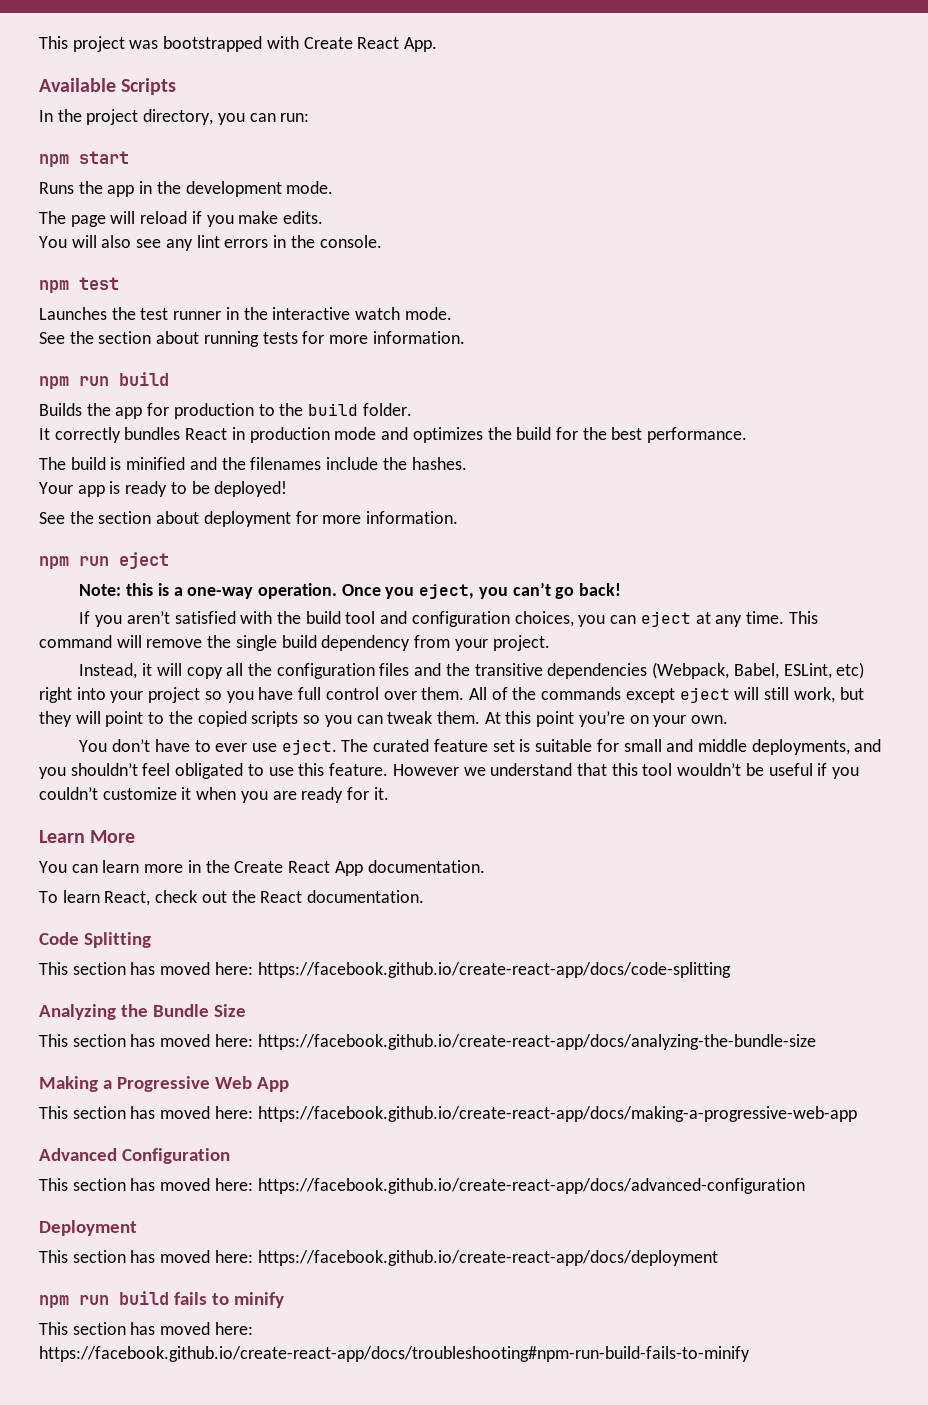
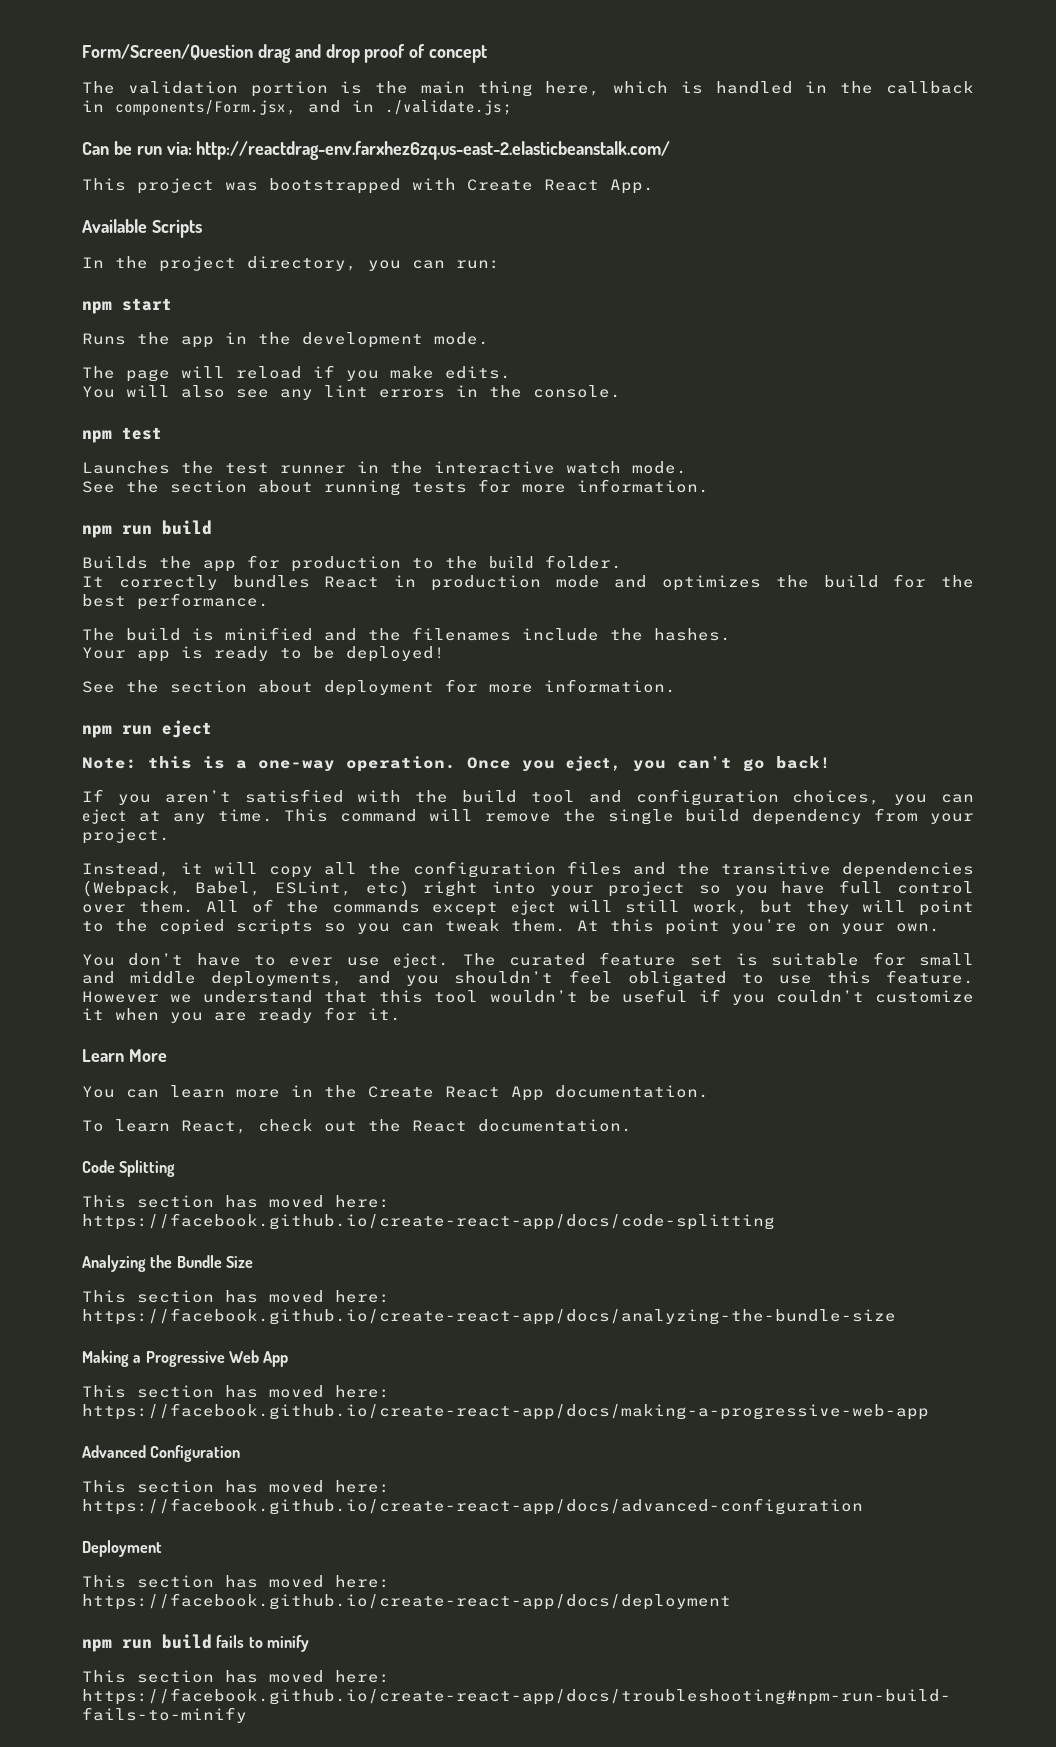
(39, 42) none -> [82,44,488,63] [82,81,974,97] [82,100,513,116] [82,141,671,160] Form/Screen/Question drag and drop proof of concept // The validation portion is the main thing here, which is handled in the callback in components/Form.jsx, and in ./validate.js; // Can be run via: http://reactdrag-env.farxhez6zq.us-east-2.elasticbeanstalk.com/ //

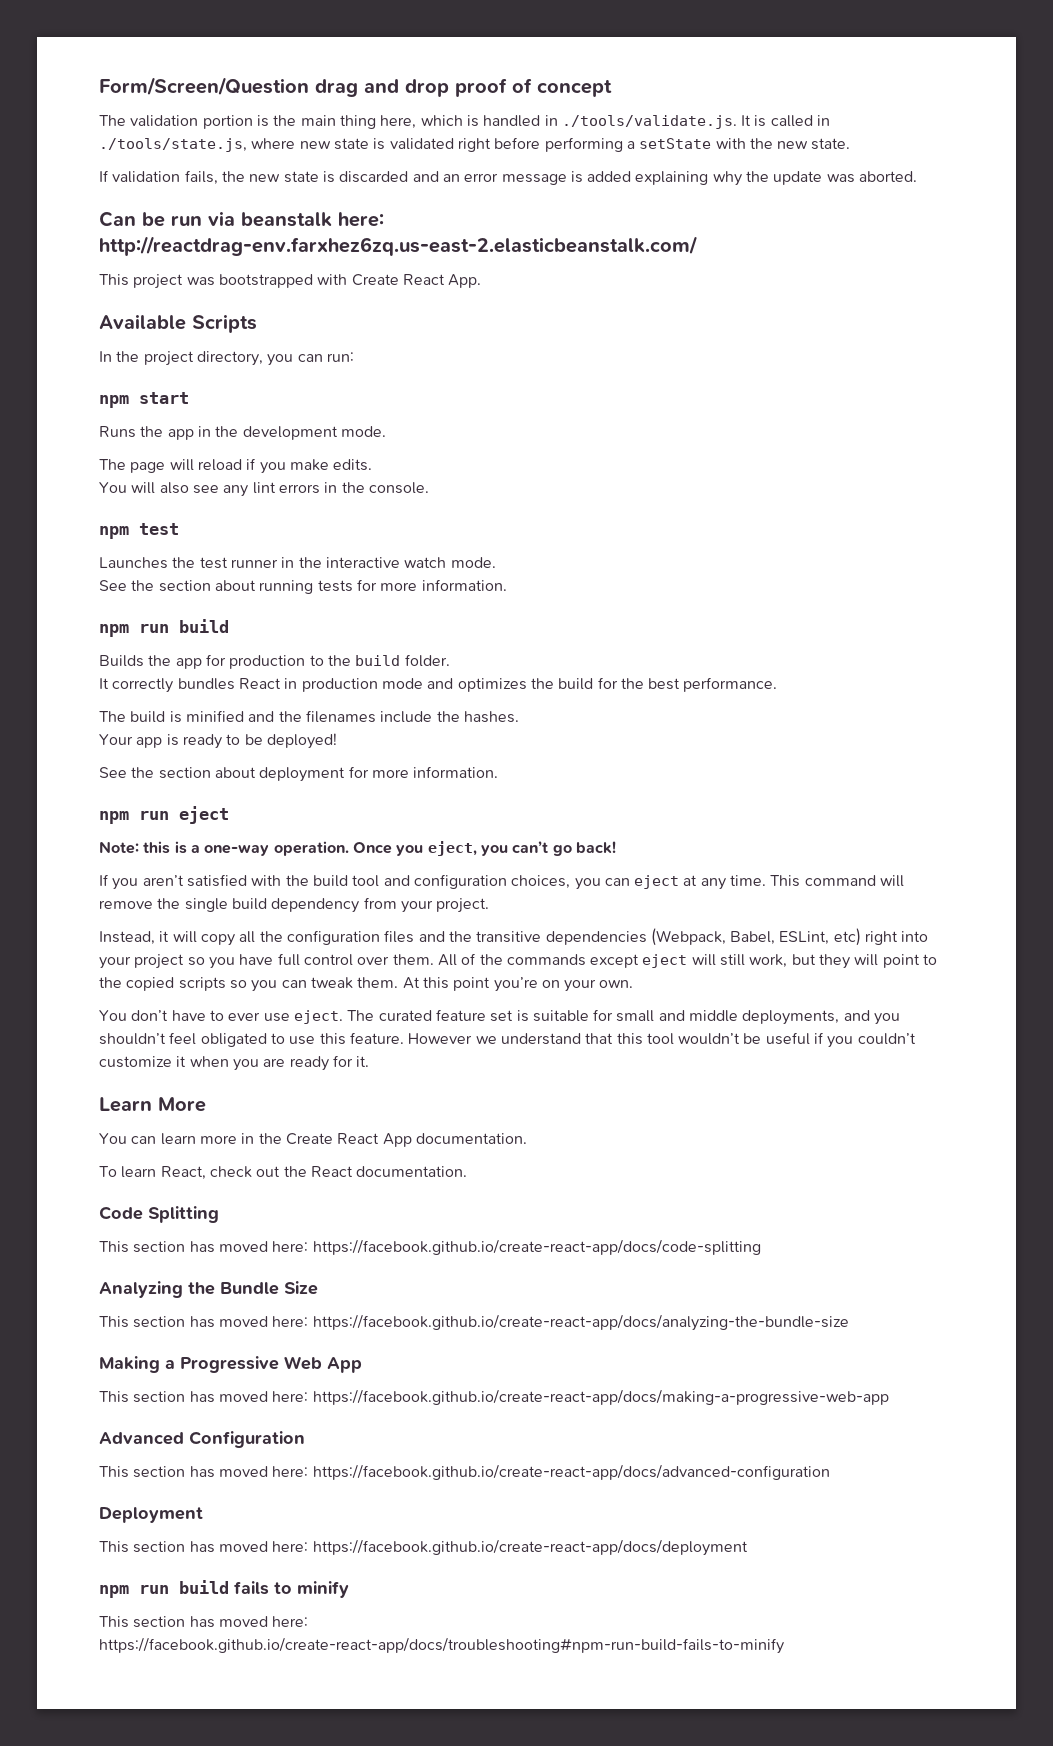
[840,81,974,94] [82,100,513,116] the callback in components/Form.jsx, and in ./validate.js; -> [561,115,831,129] [99,137,851,152] [99,170,918,186] ./tools/validate.js. It is called in ./tools/state.js, where new state is validated right before performing a setState with the new state. // If validation fails, the new state is discarded and an error message is added explaining why the update was aborted.
[166,141,192,155] via: -> [208,211,384,227] via beanstalk here:

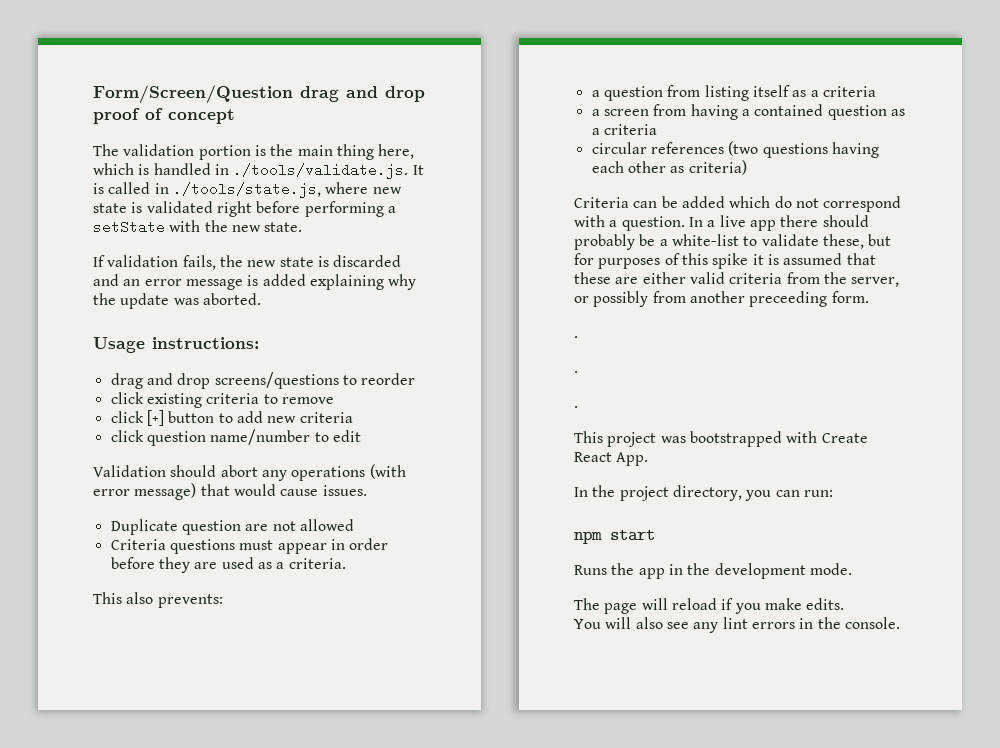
[99,211,384,227] [99,236,698,256] Can be run via beanstalk here: http://reactdrag-env.farxhez6zq.us-east-2.elasticbeanstalk.com/ -> [93,337,259,353] [110,372,416,389] [110,392,334,408] [110,410,353,426] [110,429,361,446] [93,464,406,481] [93,483,367,500] [110,519,354,535] [110,538,389,554] [110,557,346,573] [93,592,223,608] [591,85,876,101] [591,104,905,120] [591,124,657,135] [591,141,879,158] [591,160,747,175] [574,196,902,212] [574,215,869,231] [574,234,892,250] [574,253,876,269] [574,272,900,287] [574,291,869,307] [574,336,578,338] [574,371,578,373] [574,406,578,408] Usage instructions: // drag and drop screens/questions to reorder // click existing criteria to remove // click [+] button to add new criteria // click question name/number to edit // Validation should abort any operations (with error message) that would cause issues. // Duplicate question are not allowed // Criteria questions must appear in order before they are used as a criteria. // This also prevents: // a question from listing itself as a criteria // a screen from having a contained question as a criteria // circular references (two questions having each other as criteria) // Criteria can be added which do not correspond with a question. In a live app there should probably be a white-list to validate these, but for purposes of this spike it is assumed that these are either valid criteria from the server, or possibly from another preceeding form. // . // . // .
[99,314,257,333] // Available Scripts -> (649, 459) none
[99,523,179,539] [99,557,496,569] [99,579,507,594] [99,619,229,637] [99,654,450,669] [99,677,778,693] [99,710,519,723] [99,733,337,749] [99,766,499,782] [99,806,229,824] [99,841,616,856] [99,874,905,890] [99,897,490,913] [99,928,929,946] [99,953,938,969] [99,977,634,992] [99,1009,901,1025] [99,1032,916,1048] [99,1055,370,1071] [99,1097,206,1112] [99,1133,527,1147] [99,1166,468,1180] [99,1206,219,1223] [99,1239,761,1255] [99,1281,318,1298] [99,1314,849,1331] [99,1356,362,1373] [99,1389,889,1405] [99,1431,305,1448] [99,1464,830,1480] [99,1507,203,1523] [99,1539,748,1556] [99,1580,349,1598] [99,1616,309,1628] [99,1637,784,1654] // npm test // Launches the test runner in the interactive watch mode. // See the section about running tests for more information. // npm run build // Builds the app for production to the build folder. // It correctly bundles React in production mode and optimizes the build for the best performance. // The build is minified and the filenames include the hashes. // Your app is ready to be deployed! // See the section about deployment for more information. // npm run eject // Note: this is a one-way operation. Once you eject, you can’t go back! // If you aren’t satisfied with the build tool and configuration choices, you can eject at any time. This command will remove the single build dependency from your project. // Instead, it will copy all the configuration files and the transitive dependencies (Webpack, Babel, ESLint, etc) right into your project so you have full control over them. All of the commands except eject will still work, but they will point to the copied scripts so you can tweak them. At this point you’re on your own. // You don’t have to ever use eject. The curated feature set is suitable for small and middle deployments, and you shouldn’t feel obligated to use this feature. However we understand that this tool wouldn’t be useful if you couldn’t customize it when you are ready for it. // Learn More // You can learn more in the Create React App documentation. // To learn React, check out the React documentation. // Code Splitting // This section has moved here: https://facebook.github.io/create-react-app/docs/code-splitting // Analyzing the Bundle Size // This section has moved here: https://facebook.github.io/create-react-app/docs/analyzing-the-bundle-size // Making a Progressive Web App // This section has moved here: https://facebook.github.io/create-react-app/docs/making-a-progressive-web-app // Advanced Configuration // This section has moved here: https://facebook.github.io/create-react-app/docs/advanced-configuration // Deployment // This section has moved here: https://facebook.github.io/create-react-app/docs/deployment // npm run build fails to minify // This section has moved here: https://facebook.github.io/create-react-app/docs/troubleshooting#npm-run-build-fails-to-minify -> (900, 623) none

